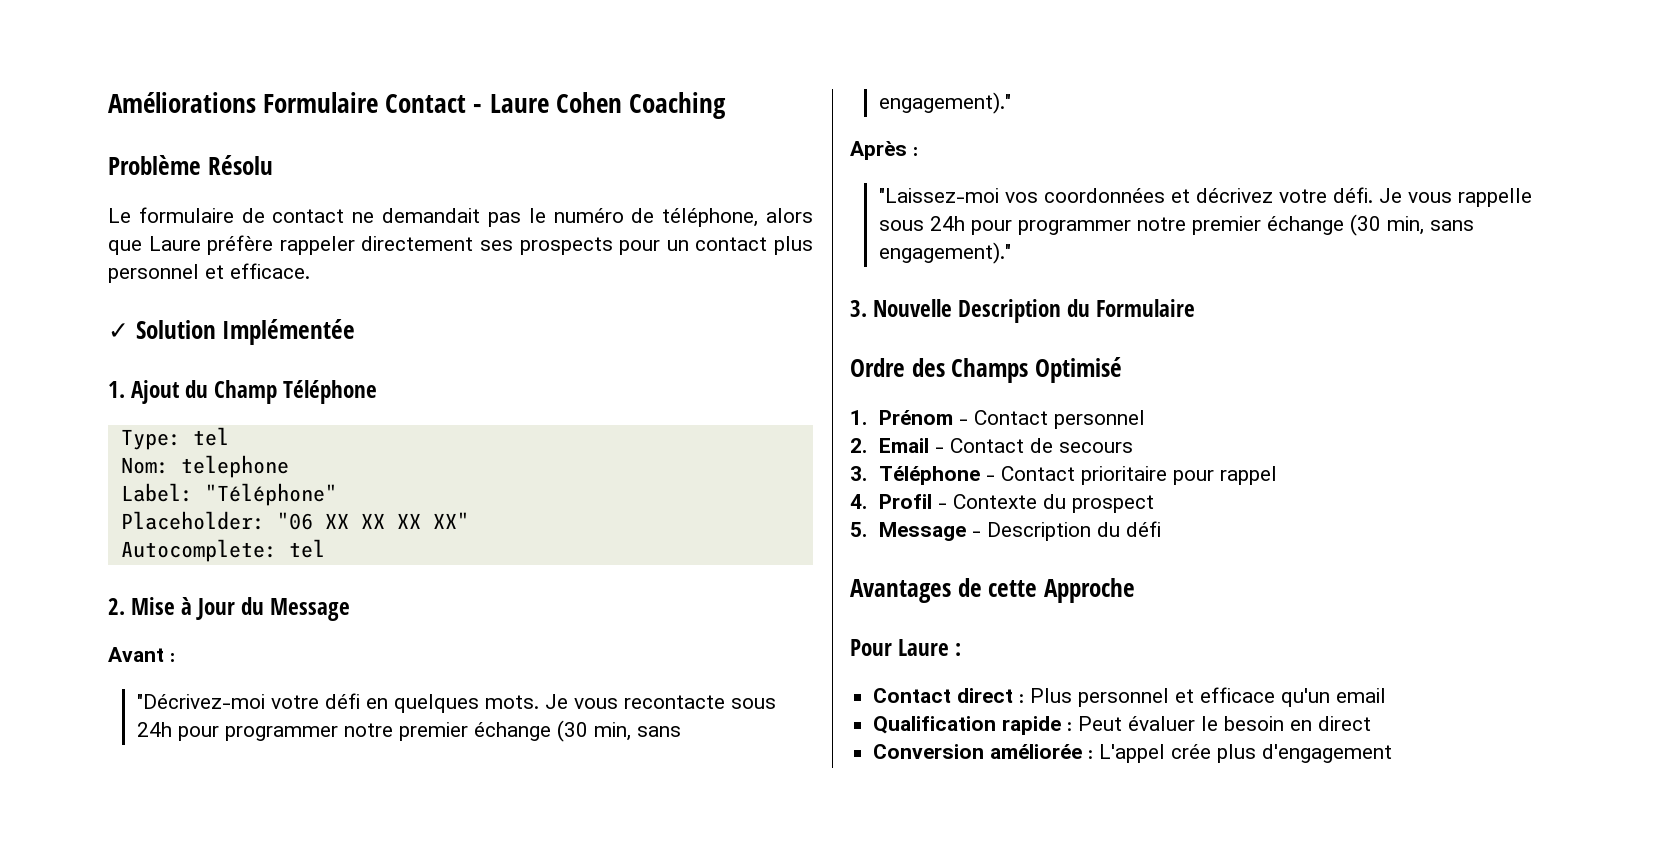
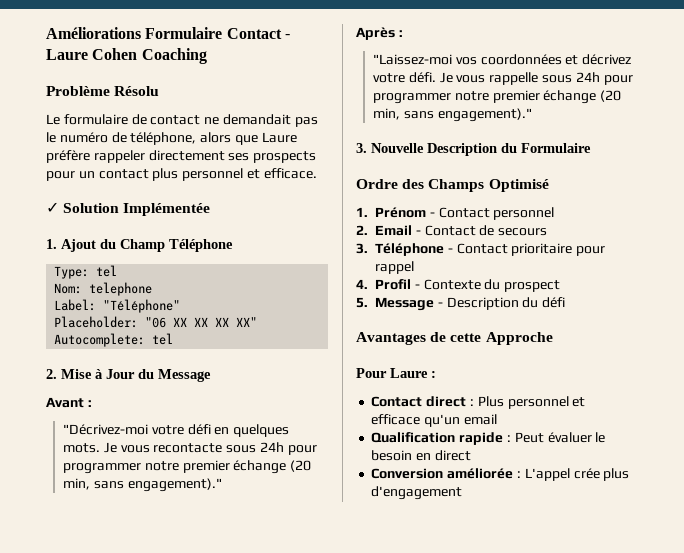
[556,720,588,742] (30 -> [290,460,312,472] (20
[1349,214,1381,236] (30 -> [600,90,622,102] (20

